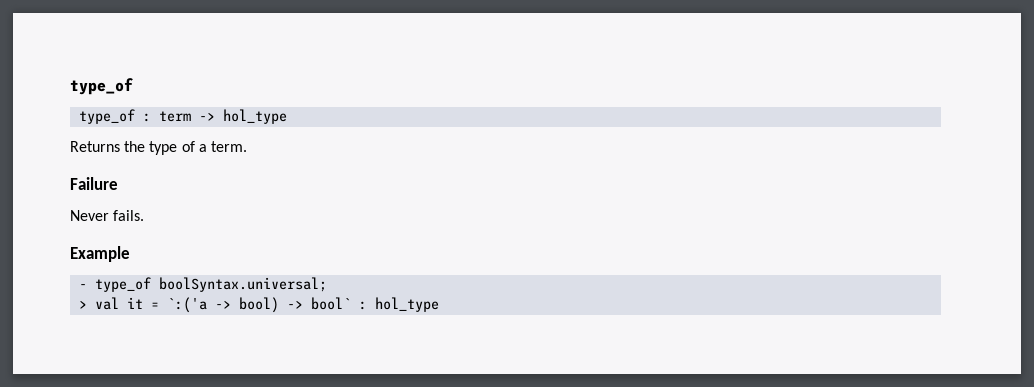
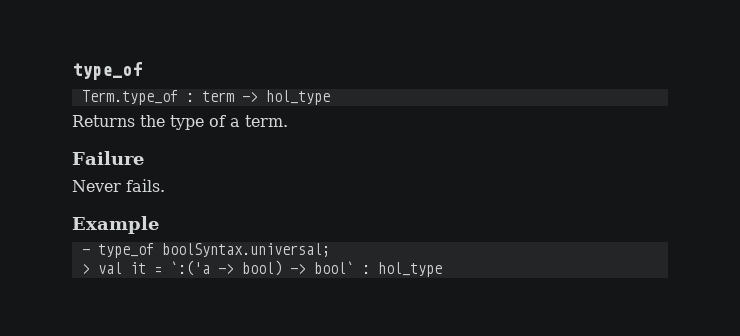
[79,109,136,124] type_of -> [81,90,178,105] Term.type_of

